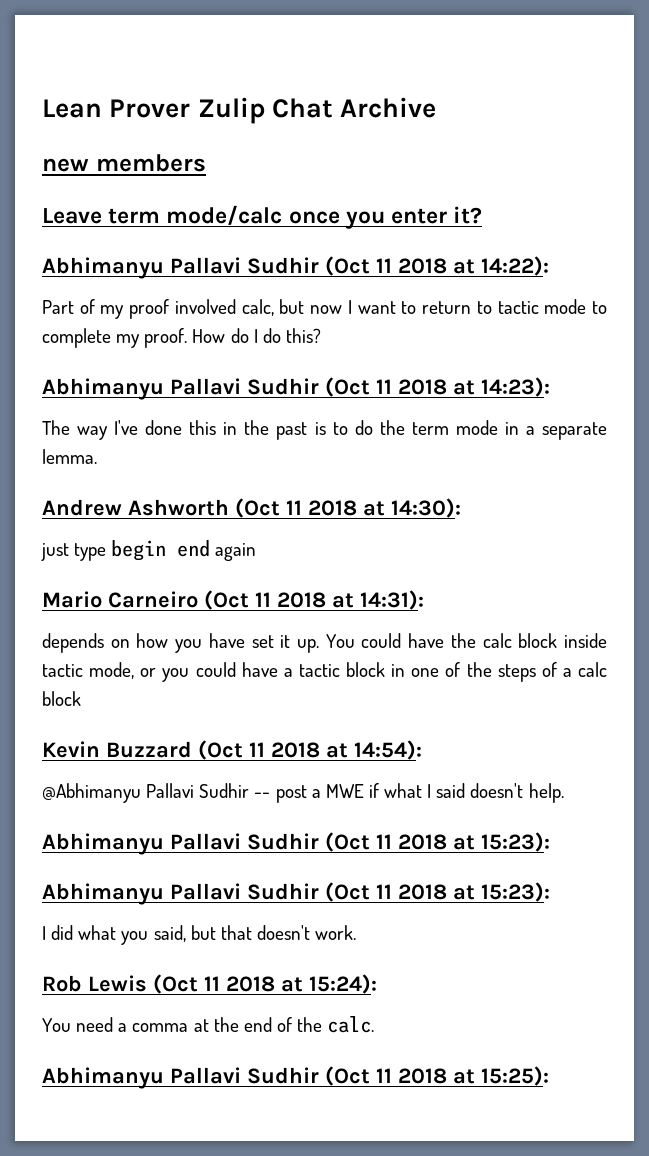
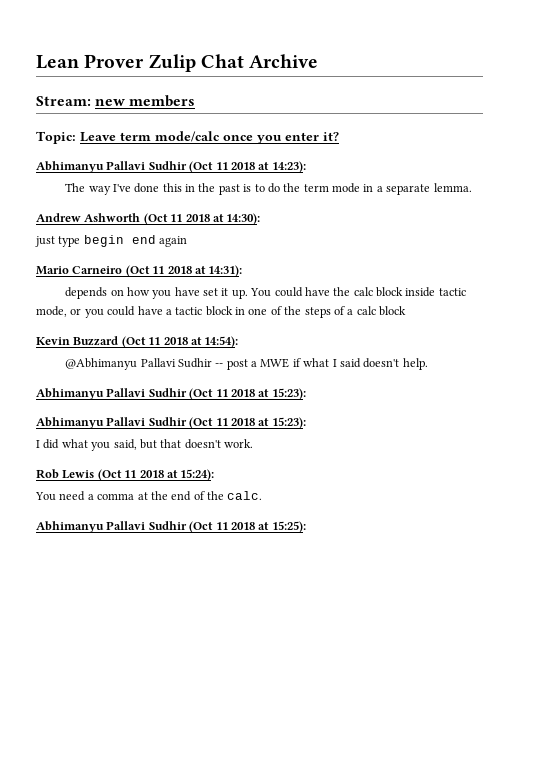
(437, 107) none -> [36,96,91,106] Stream:
(206, 163) none -> [36,131,76,144] Topic:
[42,256,549,279] [42,299,608,319] [42,328,321,348] // Abhimanyu Pallavi Sudhir (Oct 11 2018 at 14:22): // Part of my proof involved calc, but now I want to return to tactic mode to complete my proof. How do I do this? -> (339, 136) none

